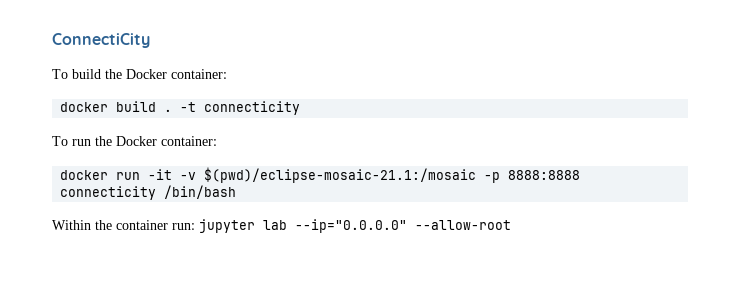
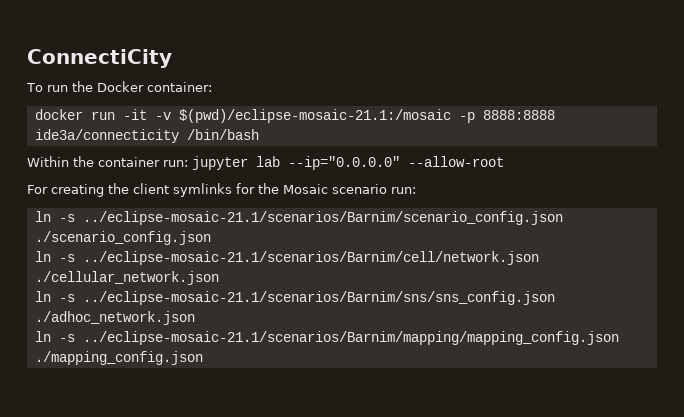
[52,69,227,79] [60,101,301,115] // To build the Docker container: // docker build . -t connecticity -> (172, 58) none
[60,186,157,200] connecticity -> [34,129,179,143] ide3a/connecticity
(511, 225) none -> [27,183,416,197] [34,211,563,225] [34,231,211,245] [34,251,539,265] [34,271,219,285] [34,291,555,305] [34,311,195,325] [34,331,619,345] [34,351,203,365] // For creating the client symlinks for the Mosaic scenario run: // ln -s ../eclipse-mosaic-21.1/scenarios/Barnim/scenario_config.json ./scenario_config.json // ln -s ../eclipse-mosaic-21.1/scenarios/Barnim/cell/network.json ./cellular_network.json // ln -s ../eclipse-mosaic-21.1/scenarios/Barnim/sns/sns_config.json ./adhoc_network.json // ln -s ../eclipse-mosaic-21.1/scenarios/Barnim/mapping/mapping_config.json ./mapping_config.json

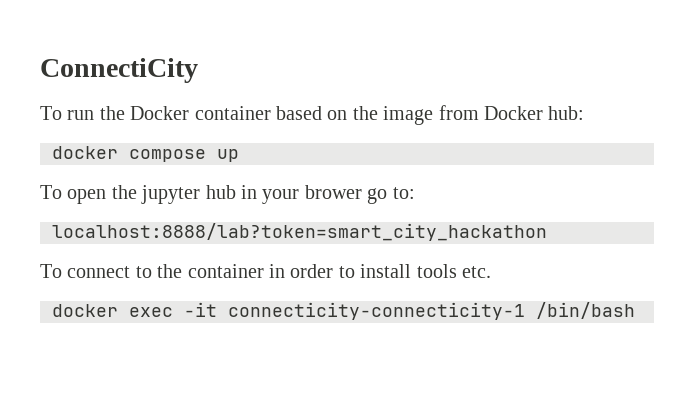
[146,82,212,92] [34,109,555,123] [34,129,259,143] [27,156,504,170] [27,183,416,197] [34,211,563,225] [34,231,211,245] [34,251,539,265] [34,271,219,285] [34,291,555,305] [34,311,195,325] [34,331,619,345] [34,351,203,365] container: // docker run -it -v $(pwd)/eclipse-mosaic-21.1:/mosaic -p 8888:8888 ide3a/connecticity /bin/bash // Within the container run: jupyter lab --ip="0.0.0.0" --allow-root // For creating the client symlinks for the Mosaic scenario run: // ln -s ../eclipse-mosaic-21.1/scenarios/Barnim/scenario_config.json ./scenario_config.json // ln -s ../eclipse-mosaic-21.1/scenarios/Barnim/cell/network.json ./cellular_network.json // ln -s ../eclipse-mosaic-21.1/scenarios/Barnim/sns/sns_config.json ./adhoc_network.json // ln -s ../eclipse-mosaic-21.1/scenarios/Barnim/mapping/mapping_config.json ./mapping_config.json -> [194,105,585,125] [52,146,239,162] [40,185,415,204] [52,223,547,241] [40,264,491,278] [52,302,635,320] container based on the image from Docker hub: // docker compose up // To open the jupyter hub in your brower go to: // localhost:8888/lab?token=smart_city_hackathon // To connect to the container in order to install tools etc. // docker exec -it connecticity-connecticity-1 /bin/bash

